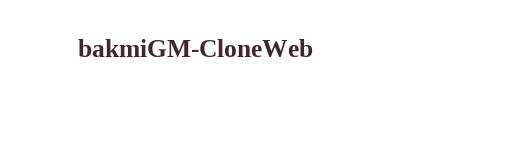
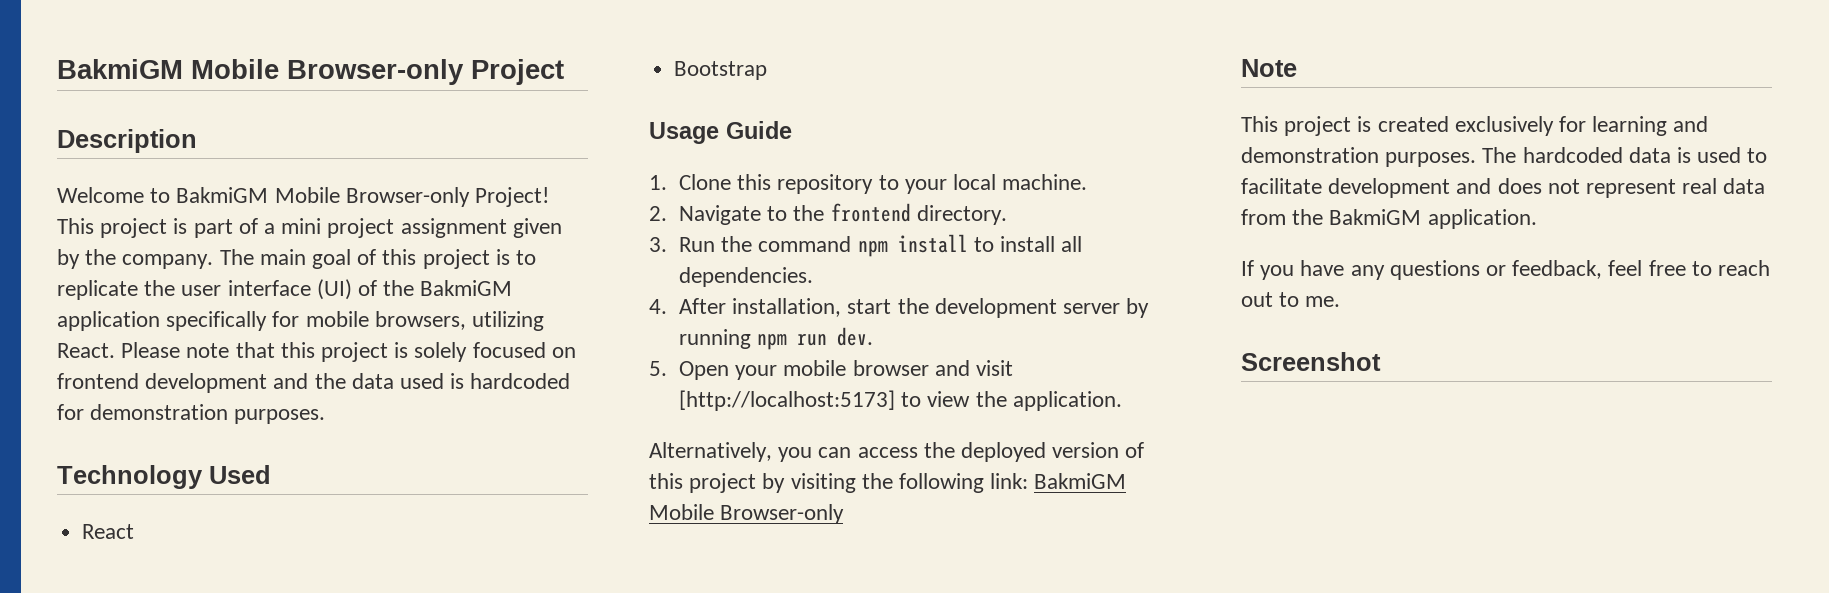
[78,39,313,57] bakmiGM-CloneWeb -> [57,59,564,85] [57,129,197,153] [57,187,550,207] [57,218,562,238] [57,249,537,269] [57,279,513,300] [57,311,545,331] [57,342,576,362] [57,373,571,393] [57,404,326,424] [57,465,271,489] [82,524,135,539] [674,61,768,80] [649,121,792,144] [649,174,1088,194] [649,203,1007,225] [649,234,1083,257] [679,267,814,287] [649,298,1150,318] [679,327,874,350] [649,360,1014,380] [679,390,1122,411] [649,442,1145,462] [649,473,1127,493] [649,504,845,524] [1241,59,1297,77] [1241,116,1709,136] [1241,147,1768,167] [1241,178,1766,198] [1241,209,1537,229] [1241,260,1771,280] [1241,292,1341,307] [1241,352,1381,371] BakmiGM Mobile Browser-only Project // Description // Welcome to BakmiGM Mobile Browser-only Project! This project is part of a mini project assignment given by the company. The main goal of this project is to replicate the user interface (UI) of the BakmiGM application specifically for mobile browsers, utilizing React. Please note that this project is solely focused on frontend development and the data used is hardcoded for demonstration purposes. // Technology Used // React // Bootstrap // Usage Guide // 1. Clone this repository to your local machine. // 2. Navigate to the frontend directory. // 3. Run the command npm install to install all dependencies. // 4. After installation, start the development server by running npm run dev. // 5. Open your mobile browser and visit [http://localhost:5173] to view the application. // Alternatively, you can access the deployed version of this project by visiting the following link: BakmiGM Mobile Browser-only // Note // This project is created exclusively for learning and demonstration purposes. The hardcoded data is used to facilitate development and does not represent real data from the BakmiGM application. // If you have any questions or feedback, feel free to reach out to me. // Screenshot

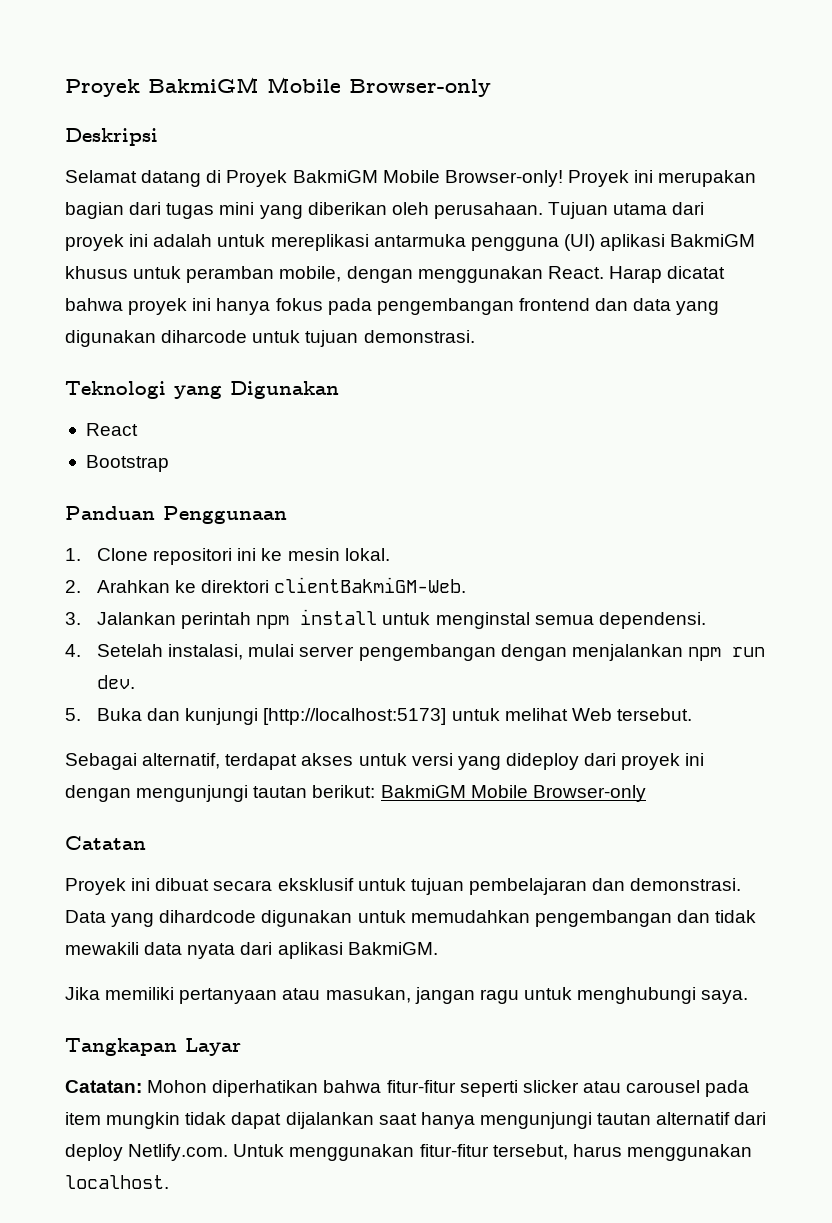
[57,59,564,85] [57,129,197,153] [57,187,550,207] [57,218,562,238] [57,249,537,269] [57,279,513,300] [57,311,545,331] [57,342,576,362] [57,373,571,393] [57,404,326,424] [57,465,271,489] BakmiGM Mobile Browser-only Project // Description // Welcome to BakmiGM Mobile Browser-only Project! This project is part of a mini project assignment given by the company. The main goal of this project is to replicate the user interface (UI) of the BakmiGM application specifically for mobile browsers, utilizing React. Please note that this project is solely focused on frontend development and the data used is hardcoded for demonstration purposes. // Technology Used -> [65,77,491,97] [65,128,158,146] [65,170,757,187] [65,202,705,219] [65,234,756,251] [65,266,726,283] [65,298,720,315] [65,330,475,347] [65,381,339,399] Proyek BakmiGM Mobile Browser-only // Deskripsi // Selamat datang di Proyek BakmiGM Mobile Browser-only! Proyek ini merupakan bagian dari tugas mini yang diberikan oleh perusahaan. Tujuan utama dari proyek ini adalah untuk mereplikasi antarmuka pengguna (UI) aplikasi BakmiGM khusus untuk peramban mobile, dengan menggunakan React. Harap dicatat bahwa proyek ini hanya fokus pada pengembangan frontend dan data yang digunakan diharcode untuk tujuan demonstrasi. // Teknologi yang Digunakan
[649,121,792,144] Usage Guide -> [65,506,287,524] Panduan Penggunaan
[737,174,1088,194] [649,203,1007,225] [649,234,1083,257] [679,267,814,287] [649,298,1150,318] [679,327,874,350] [649,360,1014,380] [679,390,1122,411] [649,442,1145,462] [649,473,1127,493] [649,504,845,524] [1241,59,1297,77] [1241,116,1709,136] [1241,147,1768,167] [1241,178,1766,198] [1241,209,1537,229] [1241,260,1771,280] [1241,292,1341,307] [1241,352,1381,371] this repository to your local machine. // 2. Navigate to the frontend directory. // 3. Run the command npm install to install all dependencies. // 4. After installation, start the development server by running npm run dev. // 5. Open your mobile browser and visit [http://localhost:5173] to view the application. // Alternatively, you can access the deployed version of this project by visiting the following link: BakmiGM Mobile Browser-only // Note // This project is created exclusively for learning and demonstration purposes. The hardcoded data is used to facilitate development and does not represent real data from the BakmiGM application. // If you have any questions or feedback, feel free to reach out to me. // Screenshot -> [153,548,390,565] [65,577,467,593] [65,609,706,629] [65,644,765,661] [96,675,135,689] [65,708,692,725] [65,753,705,770] [65,785,646,802] [65,836,146,850] [65,878,742,895] [65,910,757,927] [65,942,438,959] [65,987,749,1004] [65,1038,241,1056] [65,1080,750,1097] [65,1112,767,1129] [65,1144,752,1161] [65,1175,169,1189] repositori ini ke mesin lokal. // 2. Arahkan ke direktori clientBakmiGM-Web. // 3. Jalankan perintah npm install untuk menginstal semua dependensi. // 4. Setelah instalasi, mulai server pengembangan dengan menjalankan npm run dev. // 5. Buka dan kunjungi [http://localhost:5173] untuk melihat Web tersebut. // Sebagai alternatif, terdapat akses untuk versi yang dideploy dari proyek ini dengan mengunjungi tautan berikut: BakmiGM Mobile Browser-only // Catatan // Proyek ini dibuat secara eksklusif untuk tujuan pembelajaran dan demonstrasi. Data yang dihardcode digunakan untuk memudahkan pengembangan dan tidak mewakili data nyata dari aplikasi BakmiGM. // Jika memiliki pertanyaan atau masukan, jangan ragu untuk menghubungi saya. // Tangkapan Layar // Catatan: Mohon diperhatikan bahwa fitur-fitur seperti slicker atau carousel pada item mungkin tidak dapat dijalankan saat hanya mengunjungi tautan alternatif dari deploy Netlify.com. Untuk menggunakan fitur-fitur tersebut, harus menggunakan localhost.

